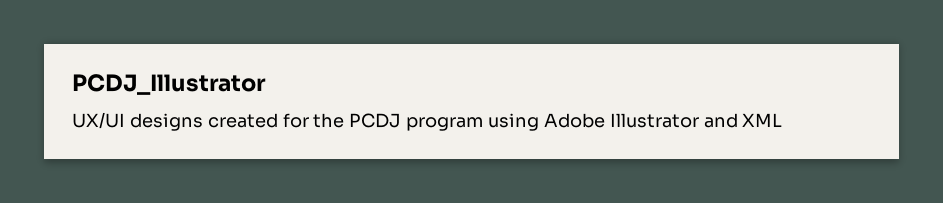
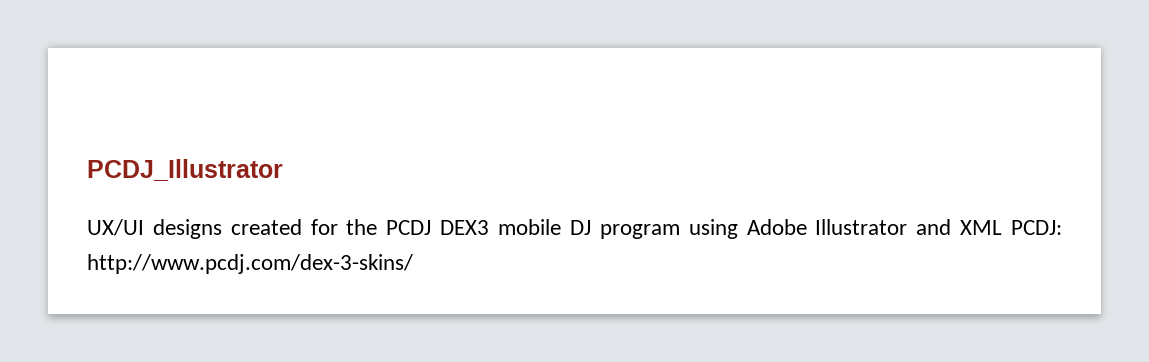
(402, 120) none -> [440,219,591,235] DEX3 mobile DJ
(783, 120) none -> [1011,220,1062,235] [87,254,413,274] PCDJ: http://www.pcdj.com/dex-3-skins/

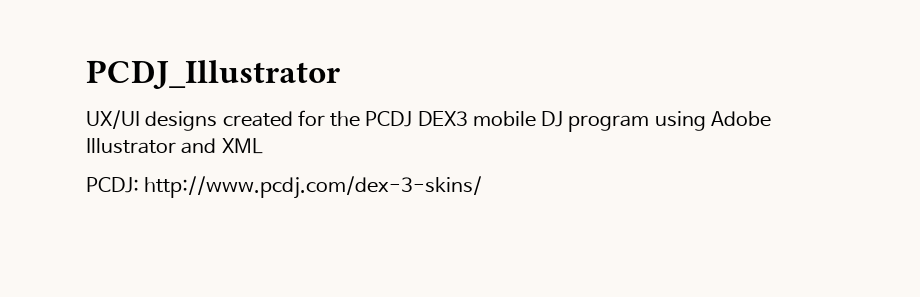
(1003, 227) none -> (263, 146) //

